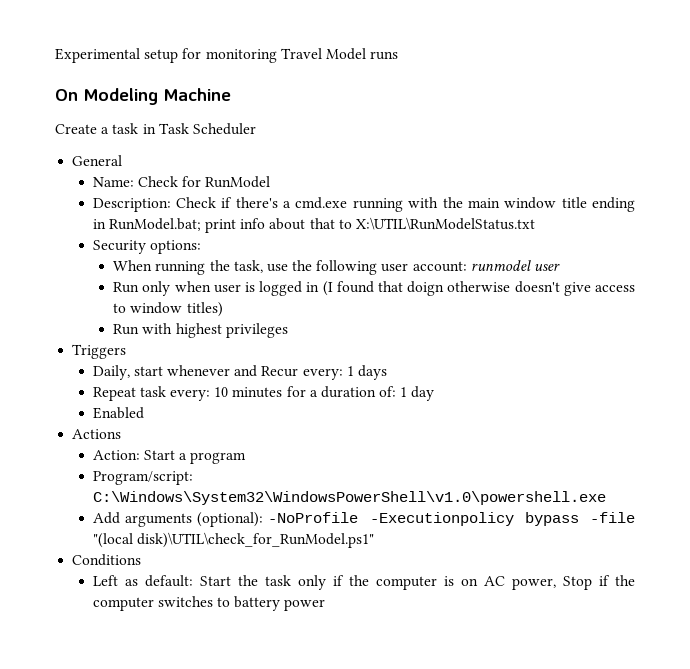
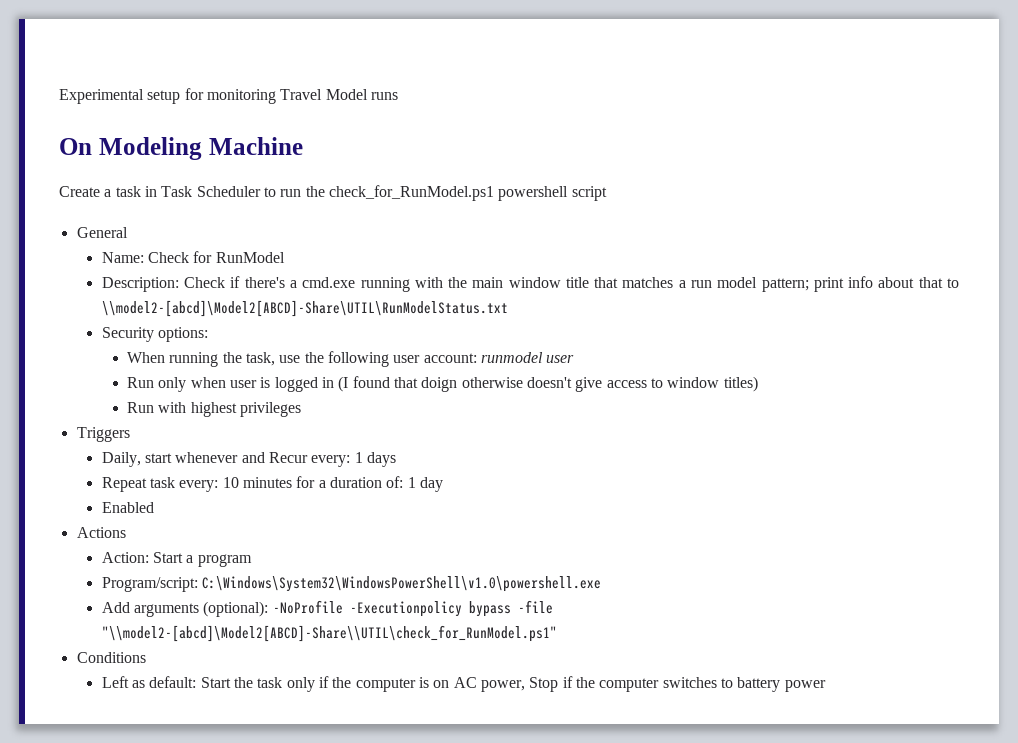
(256, 129) none -> [263,185,607,201] to run the check_for_RunModel.ps1 powershell script
[591,197,635,212] [92,218,201,231] ending in RunModel.bat; -> [594,277,809,292] that matches a run model pattern;
[355,217,535,230] X:\UTIL\RunModelStatus.txt -> [101,300,508,317] \\model2-[abcd]\Model2[ABCD]-Share\UTIL\RunModelStatus.txt
[92,532,374,548] "(local disk)\UTIL\check_for_RunModel.ps1" -> [101,625,557,642] "\\model2-[abcd]\Model2[ABCD]-Share\\UTIL\check_for_RunModel.ps1"

